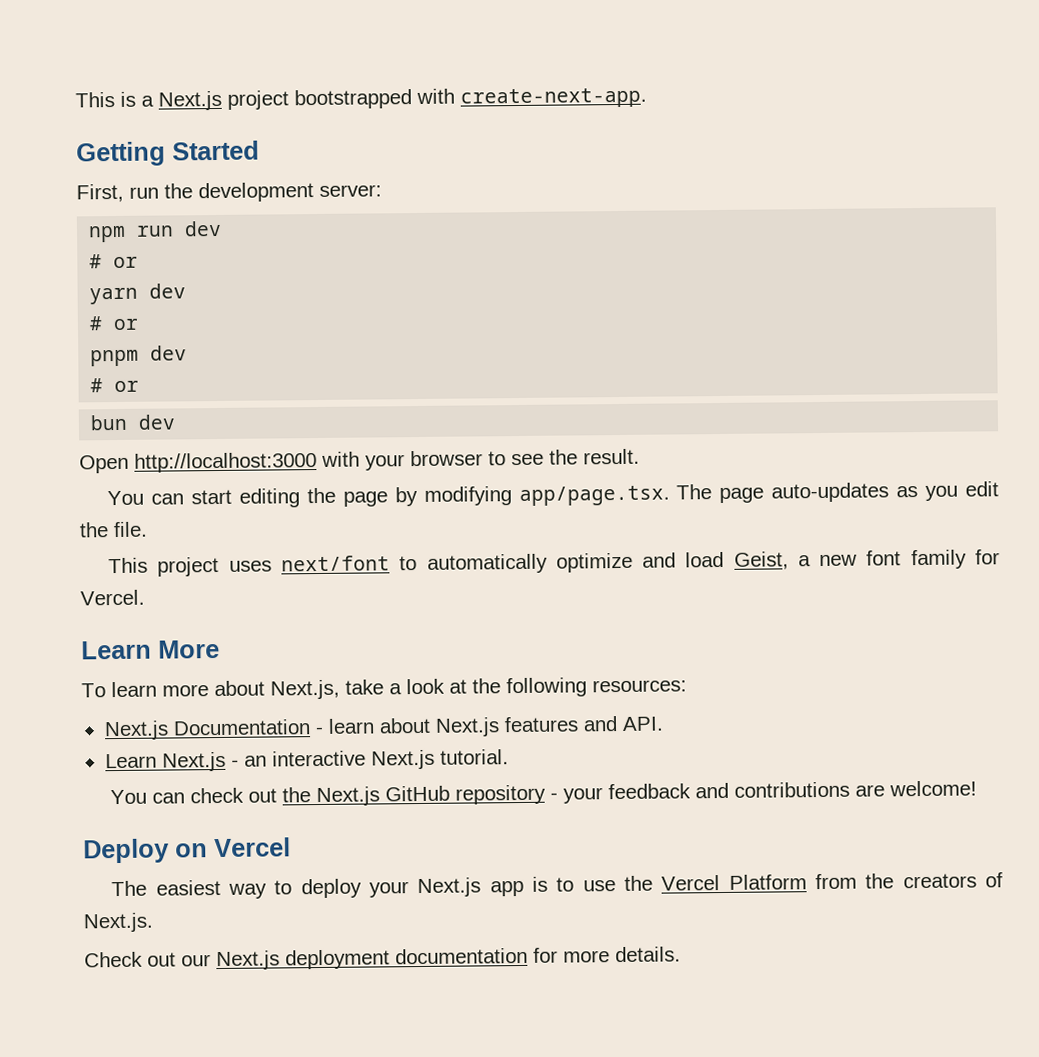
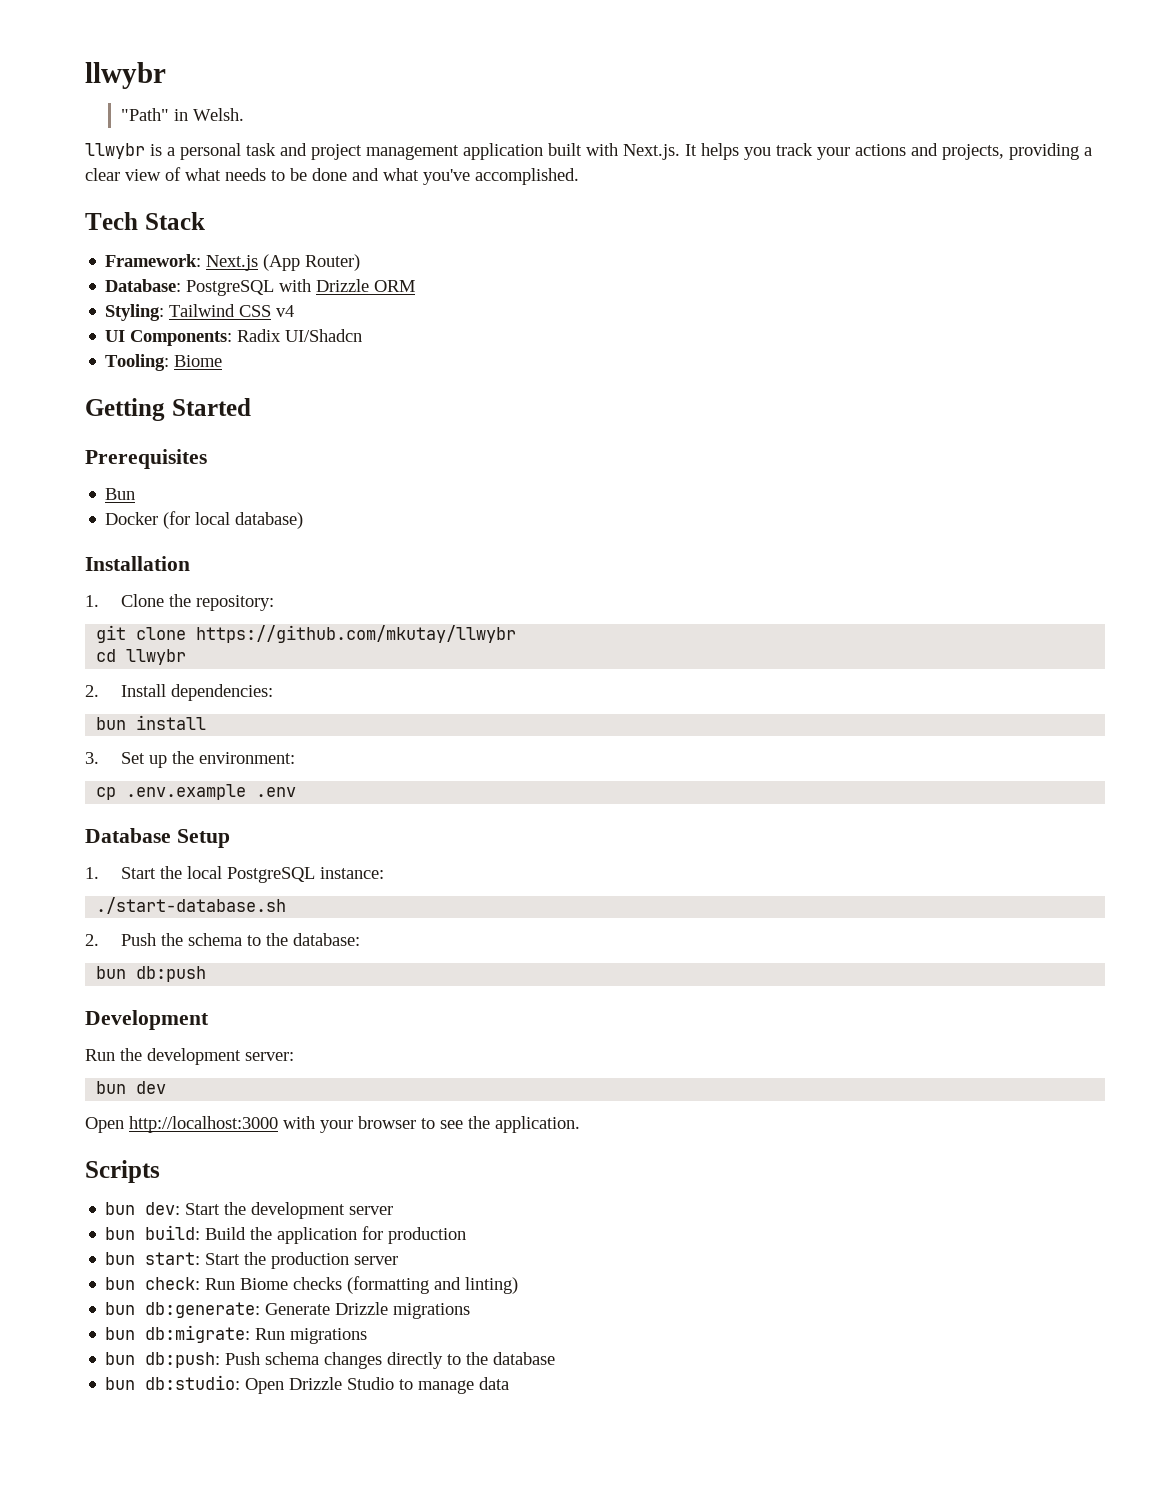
[75,87,647,111] [76,140,260,167] [76,182,382,203] [88,220,223,243] [89,254,139,269] [89,283,187,305] [89,316,140,331] [90,345,188,367] [90,378,140,393] This is a Next.js project bootstrapped with create-next-app. // Getting Started // First, run the development server: // npm run dev // # or // yarn dev // # or // pnpm dev // # or -> [85,62,166,89] [120,108,244,121] [85,143,1092,160] [85,167,579,185] [85,212,205,230] [105,254,361,271] [105,279,416,296] [105,304,295,321] [105,329,363,346] [105,354,223,371] [85,398,251,421] [85,449,207,469] [105,488,136,500] [105,511,304,529] [85,556,190,571] [85,594,274,611] [96,625,517,643] [96,649,187,665] [85,684,273,701] [96,715,207,730] [85,751,295,768] [96,784,297,800] [85,828,230,848] [85,866,384,883] [96,897,287,914] [85,933,360,946] [96,966,207,982] [85,1010,209,1030] [85,1048,294,1065] llwybr // "Path" in Welsh. // llwybr is a personal task and project management application built with Next.js. It helps you track your actions and projects, providing a clear view of what needs to be done and what you've accomplished. // Tech Stack // Framework: Next.js (App Router) // Database: PostgreSQL with Drizzle ORM // Styling: Tailwind CSS v4 // UI Components: Radix UI/Shadcn // Tooling: Biome // Getting Started // Prerequisites // Bun // Docker (for local database) // Installation // 1. Clone the repository: // git clone https://github.com/mkutay/llwybr // cd llwybr // 2. Install dependencies: // bun install // 3. Set up the environment: // cp .env.example .env // Database Setup // 1. Start the local PostgreSQL instance: // ./start-database.sh // 2. Push the schema to the database: // bun db:push // Development // Run the development server:
[583,448,640,465] [107,481,1000,508] [79,521,148,538] [108,549,1000,577] [80,589,145,606] [81,639,220,660] [81,677,687,700] [103,716,664,741] [104,749,509,772] [110,780,978,807] [83,837,291,864] [111,872,1003,899] [83,912,153,933] [84,946,681,971] result. // You can start editing the page by modifying app/page.tsx. The page auto-updates as you edit the file. // This project uses next/font to automatically optimize and load Geist, a new font family for Vercel. // Learn More // To learn more about Next.js, take a look at the following resources: // Next.js Documentation - learn about Next.js features and API. // Learn Next.js - an interactive Next.js tutorial. // You can check out the Next.js GitHub repository - your feedback and contributions are welcome! // Deploy on Vercel // The easiest way to deploy your Next.js app is to use the Vercel Platform from the creators of Next.js. // Check out our Next.js deployment documentation for more details. -> [495,1116,580,1133] [85,1160,160,1183] [105,1202,394,1219] [105,1225,467,1244] [105,1252,399,1269] [105,1276,519,1294] [105,1302,471,1319] [105,1325,368,1344] [105,1352,556,1369] [105,1375,510,1394] application. // Scripts // bun dev: Start the development server // bun build: Build the application for production // bun start: Start the production server // bun check: Run Biome checks (formatting and linting) // bun db:generate: Generate Drizzle migrations // bun db:migrate: Run migrations // bun db:push: Push schema changes directly to the database // bun db:studio: Open Drizzle Studio to manage data

